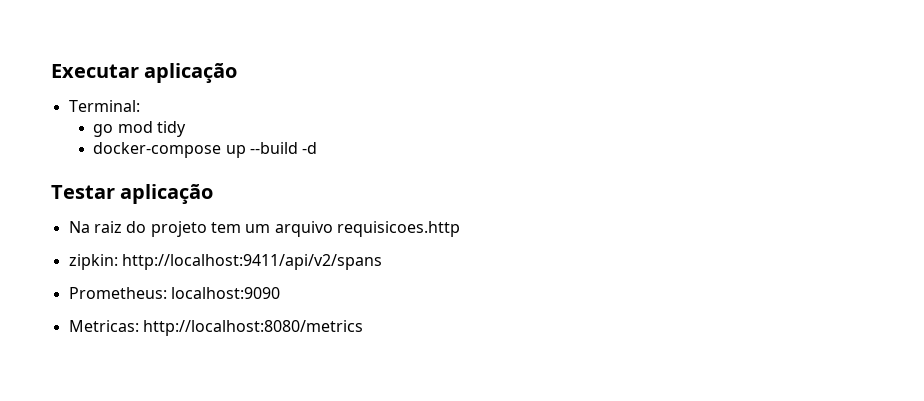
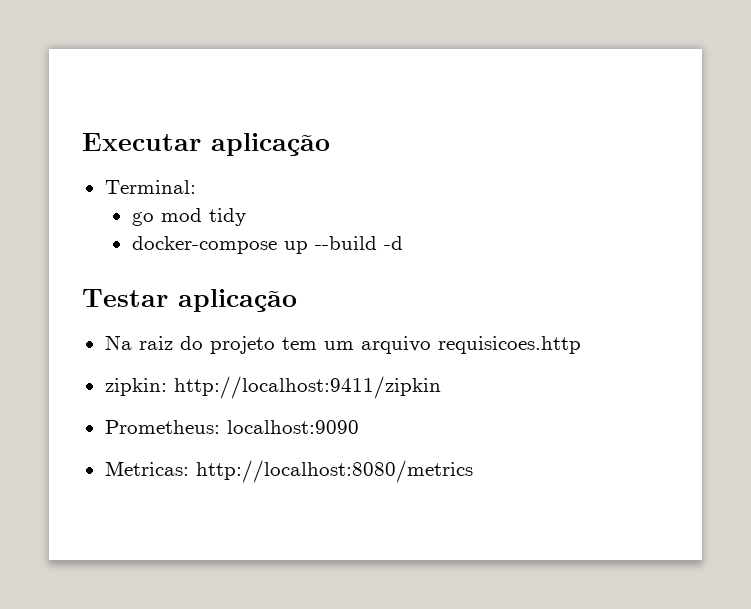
[121,254,382,270] http://localhost:9411/api/v2/spans -> [173,376,441,399] http://localhost:9411/zipkin

